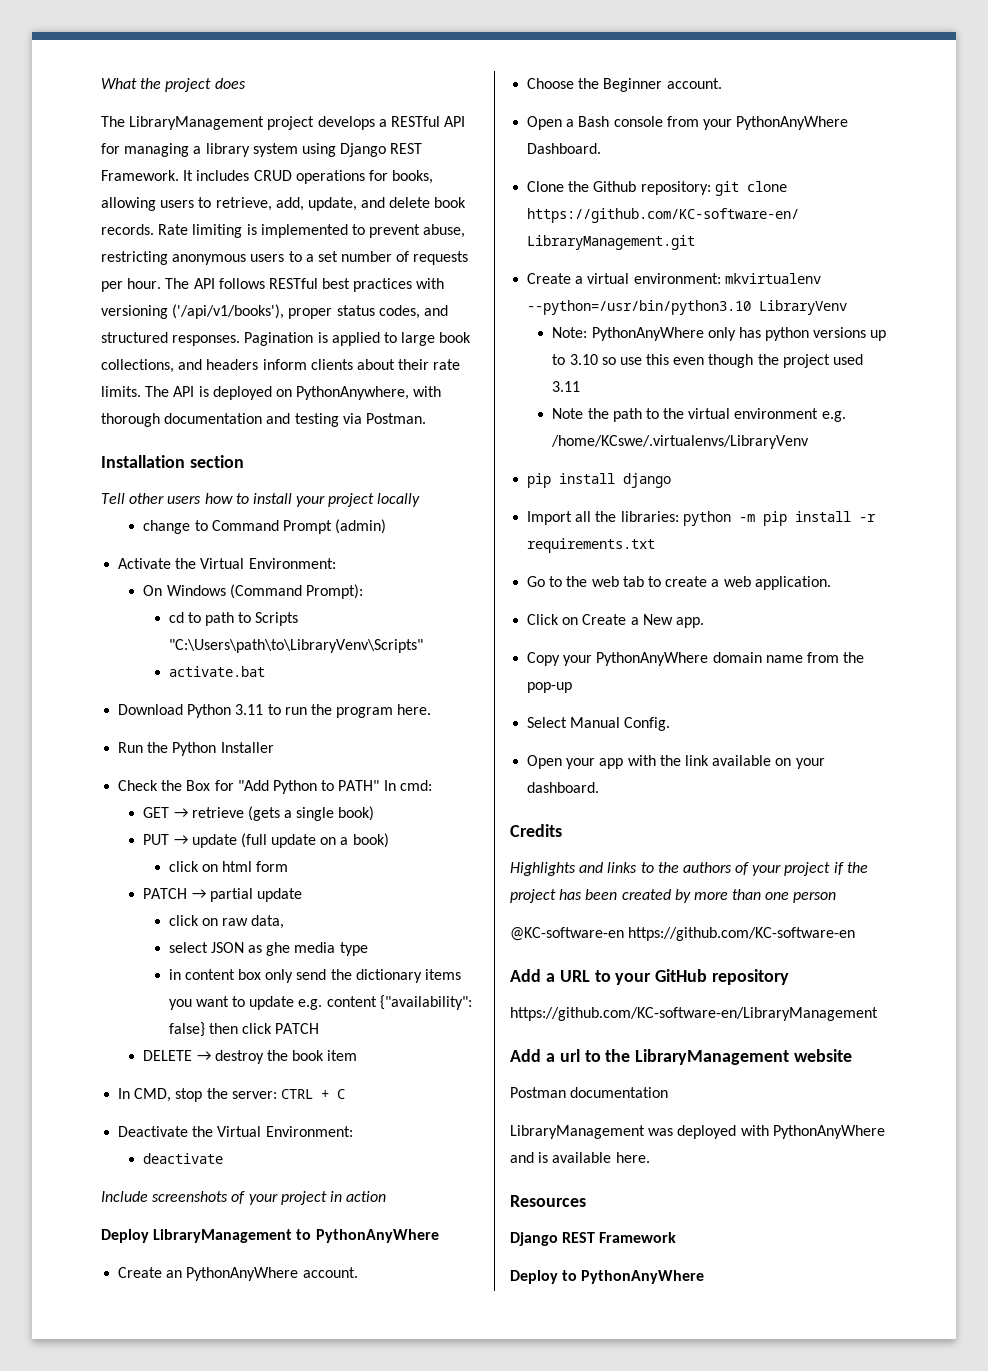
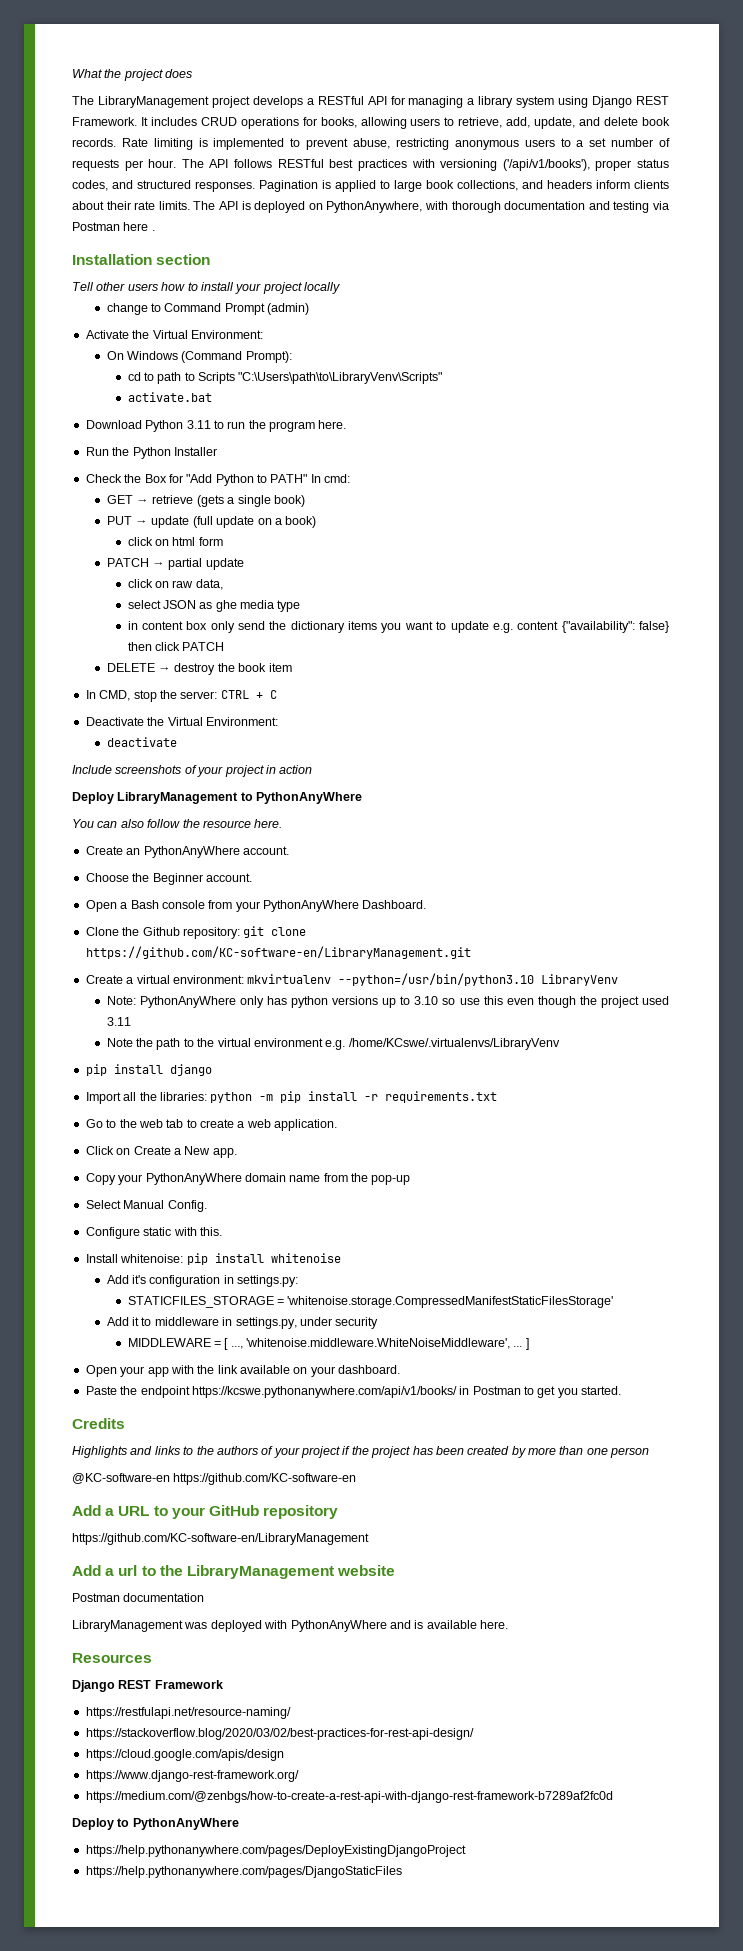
[365,413,426,424] Postman. -> [72,222,155,231] Postman here .
(439, 1236) none -> [72,819,283,828] // You can also follow the resource here.
(671, 724) none -> [85,1227,222,1239] [85,1253,341,1265] [106,1275,299,1287] [127,1296,614,1308] [106,1317,379,1329] [127,1338,529,1350] // Configure static with this. // Install whitenoise: pip install whitenoise // Add it's configuration in settings.py: // STATICFILES_STORAGE = 'whitenoise.storage.CompressedManifestStaticFilesStorage' // Add it to middleware in settings.py, under security // MIDDLEWARE = [ ..., 'whitenoise.middleware.WhiteNoiseMiddleware', ... ]
(600, 787) none -> [85,1386,622,1398] // Paste the endpoint https://kcswe.pythonanywhere.com/api/v1/books/ in Postman to get you started.
(677, 1237) none -> [85,1707,291,1719] [85,1728,474,1740] [85,1749,284,1761] [85,1770,299,1782] [85,1791,613,1803] // https://restfulapi.net/resource-naming/ // https://stackoverflow.blog/2020/03/02/best-practices-for-rest-api-design/ // https://cloud.google.com/apis/design // https://www.django-rest-framework.org/ // https://medium.com/@zenbgs/how-to-create-a-rest-api-with-django-rest-framework-b7289af2fc0d
(705, 1277) none -> [85,1845,466,1857] [85,1866,402,1878] // https://help.pythonanywhere.com/pages/DeployExistingDjangoProject // https://help.pythonanywhere.com/pages/DjangoStaticFiles

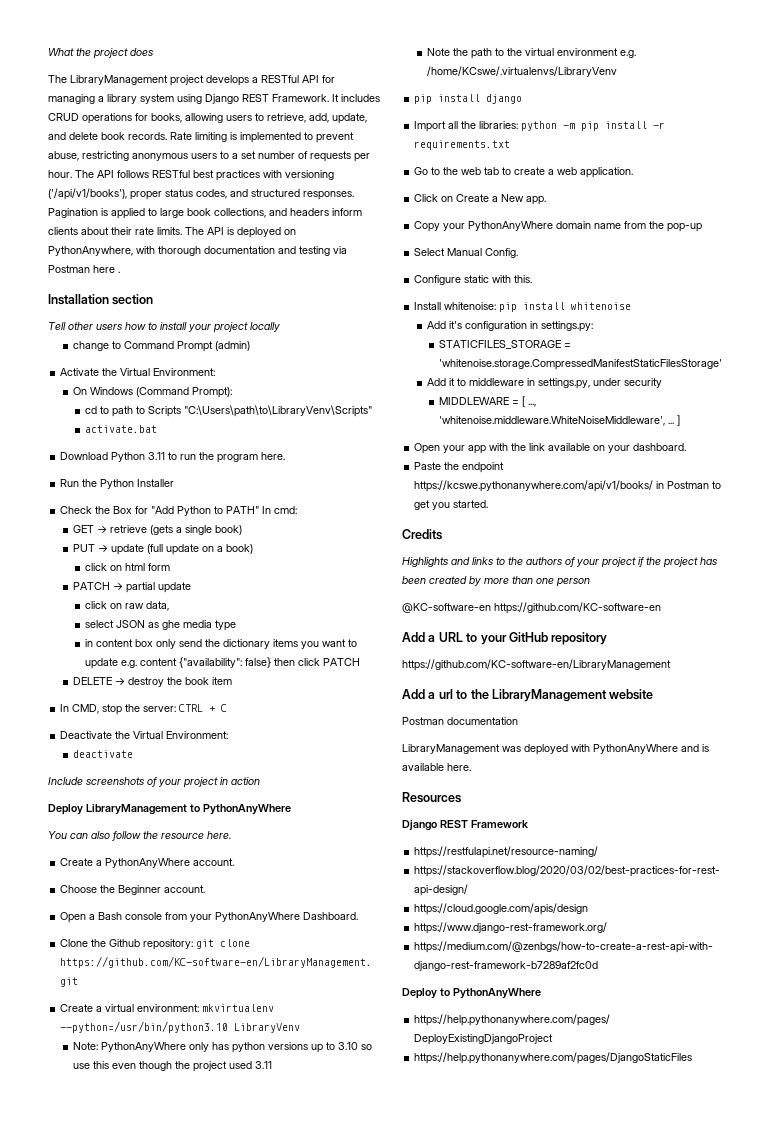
[126,848,141,855] an -> [96,860,103,866] a

